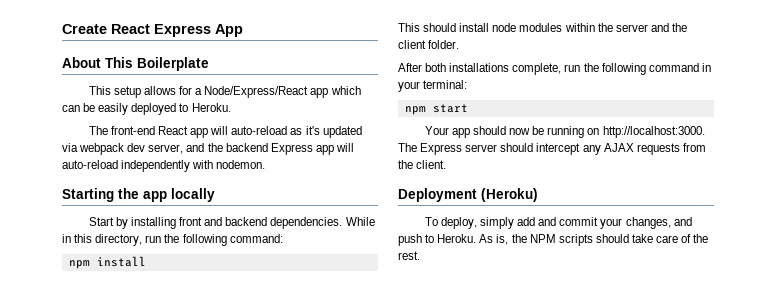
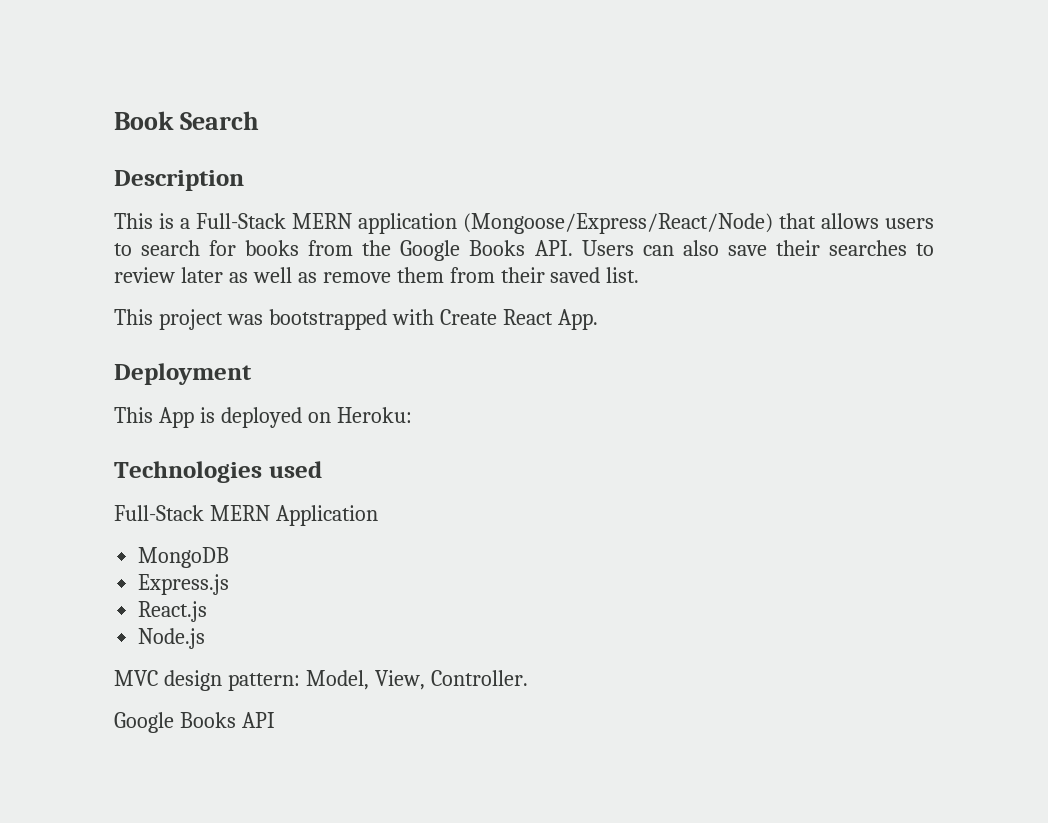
[62,24,243,37] [62,57,209,71] [88,86,361,98] [62,103,231,115] [88,126,362,138] [62,143,354,155] [62,160,266,172] [62,188,215,202] [88,217,375,229] [62,234,283,246] [68,256,146,269] [398,23,687,32] [398,40,460,49] [398,63,711,75] [398,80,468,92] [404,104,468,115] [424,126,705,138] [398,143,706,155] [398,160,447,169] [398,188,538,202] [424,217,692,229] [398,234,709,246] [398,251,420,260] Create React Express App // About This Boilerplate // This setup allows for a Node/Express/React app which can be easily deployed to Heroku. // The front-end React app will auto-reload as it's updated via webpack dev server, and the backend Express app will auto-reload independently with nodemon. // Starting the app locally // Start by installing front and backend dependencies. While in this directory, run the following command: // npm install // This should install node modules within the server and the client folder. // After both installations complete, run the following command in your terminal: // npm start // Your app should now be running on http://localhost:3000. The Express server should intercept any AJAX requests from the client. // Deployment (Heroku) // To deploy, simply add and commit your changes, and push to Heroku. As is, the NPM scripts should take care of the rest. -> [114,111,259,130] [114,170,244,191] [114,213,934,234] [114,240,935,261] [114,267,640,283] [114,309,598,330] [114,363,252,385] [114,407,412,428] [114,461,322,483] [114,505,378,526] [138,547,230,568] [138,574,230,595] [138,601,208,622] [138,628,206,649] [114,670,528,691] [114,712,275,733] Book Search // Description // This is a Full-Stack MERN application (Mongoose/Express/React/Node) that allows users to search for books from the Google Books API. Users can also save their searches to review later as well as remove them from their saved list. // This project was bootstrapped with Create React App. // Deployment // This App is deployed on Heroku: // Technologies used // Full-Stack MERN Application // MongoDB // Express.js // React.js // Node.js // MVC design pattern: Model, View, Controller. // Google Books API

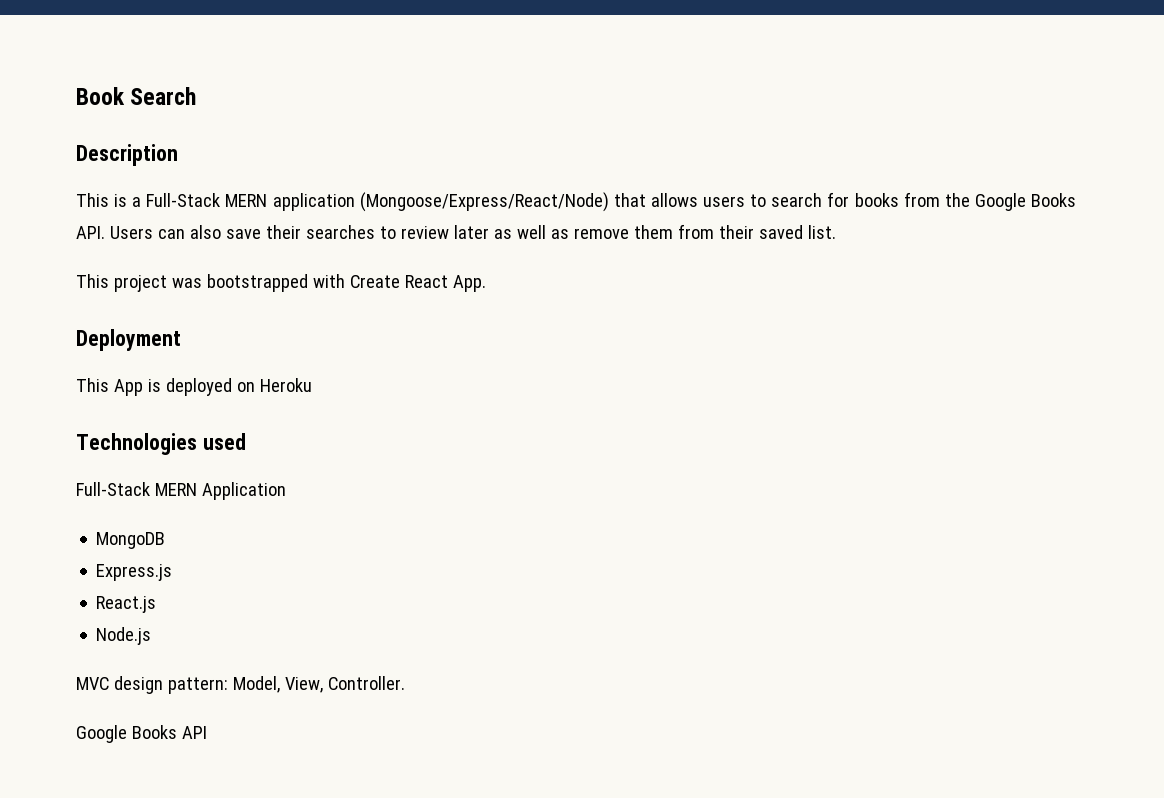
[336,407,412,423] Heroku: -> [259,378,312,392] Heroku

